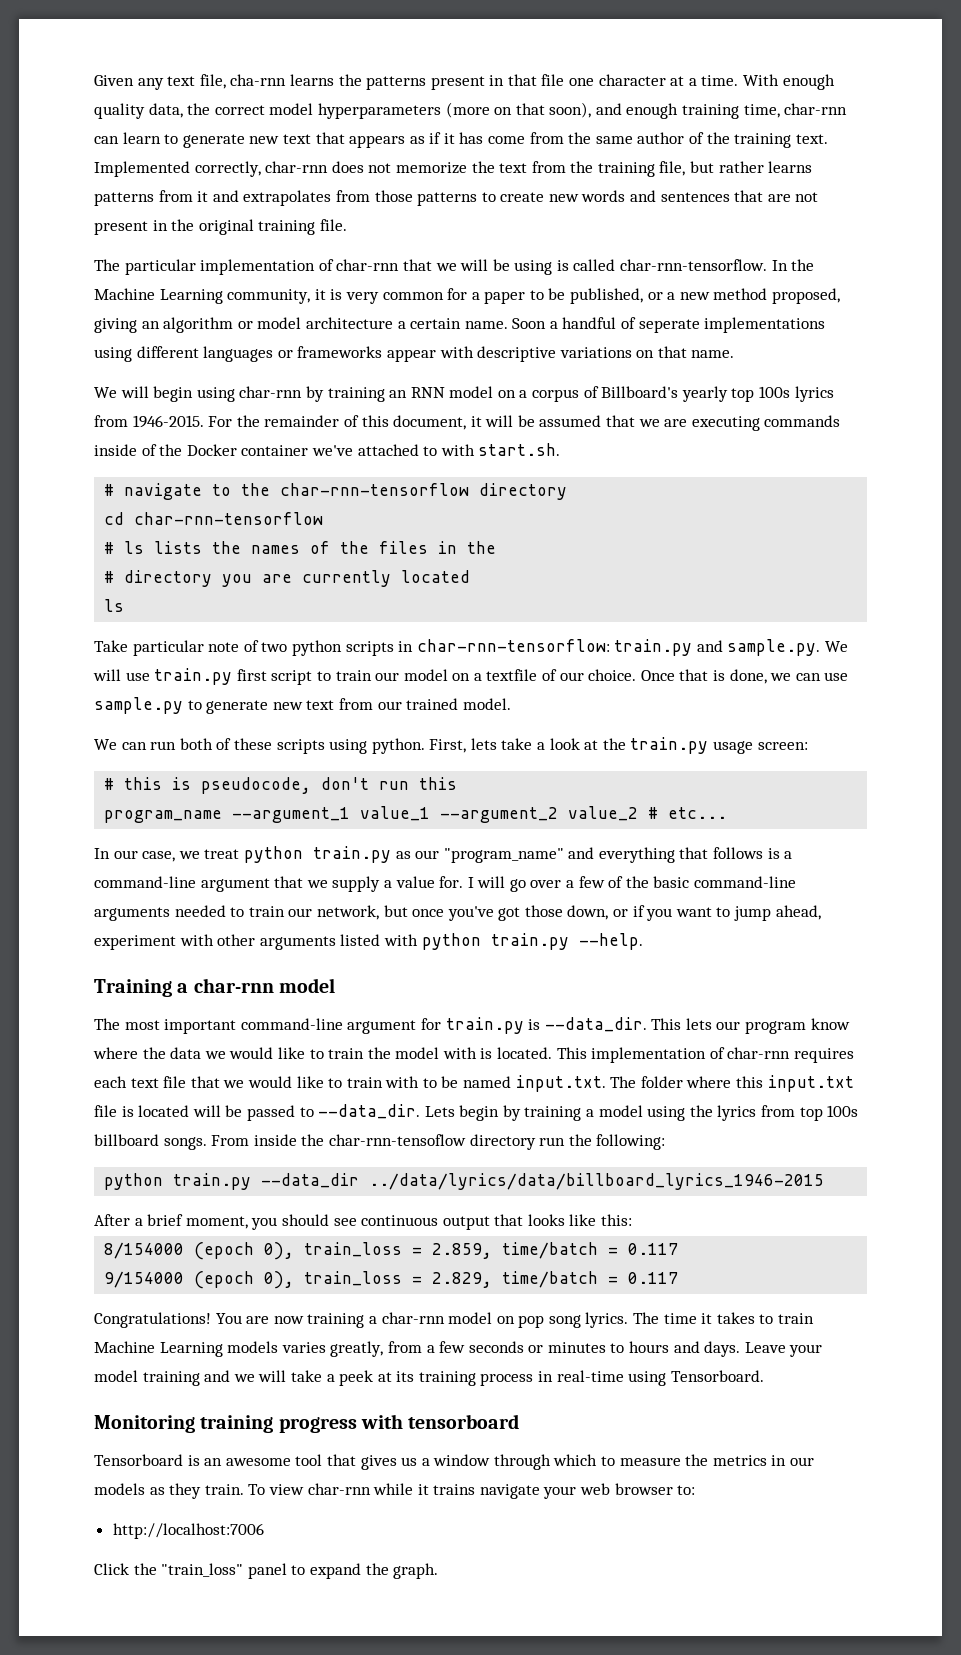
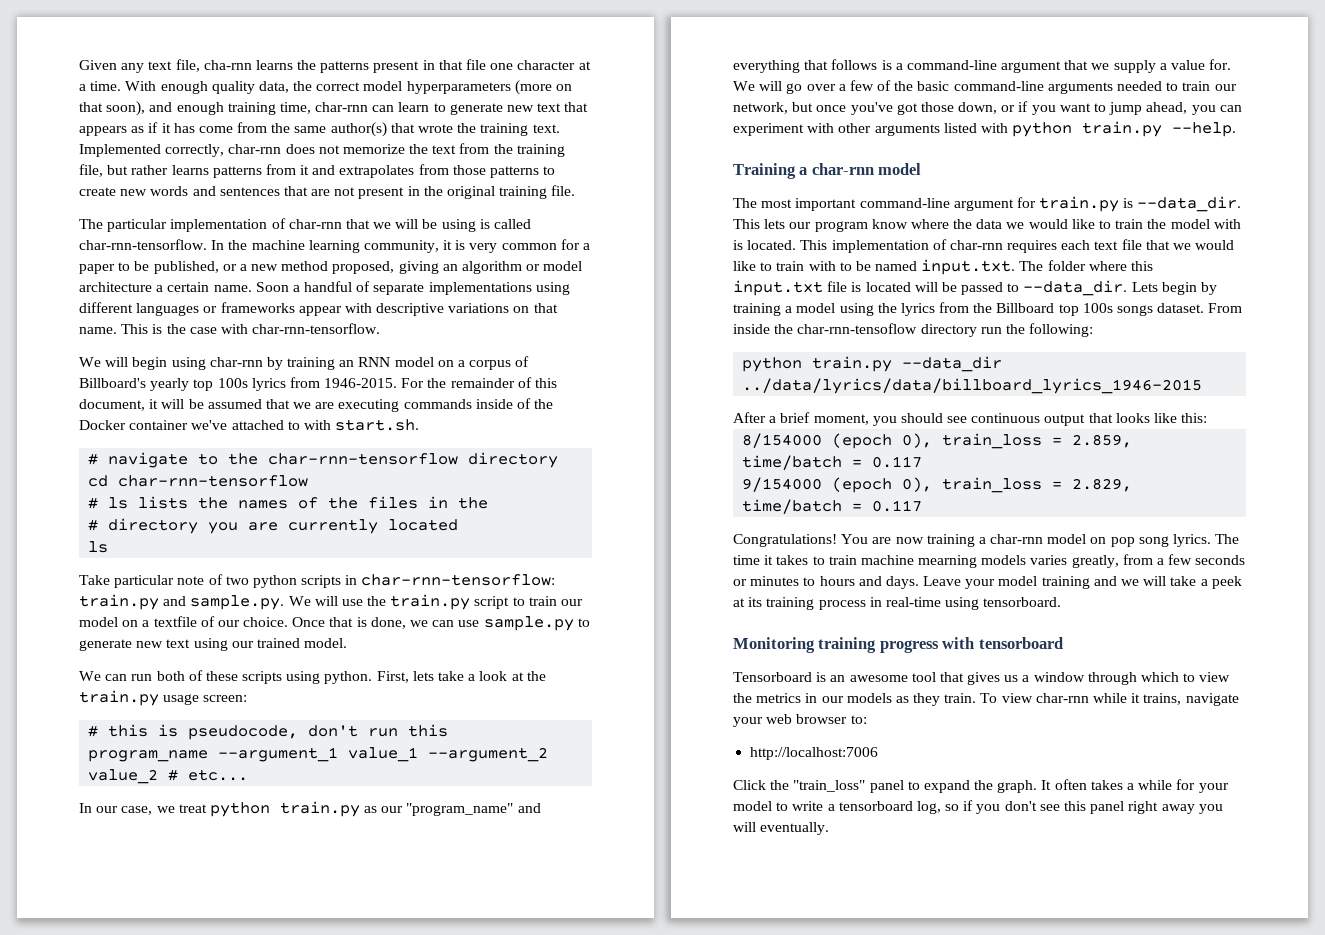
[637,132,705,144] author of -> [330,122,454,137] author(s) that wrote
[94,288,223,304] Machine Learning -> [251,240,360,253] machine learning
[638,319,700,333] seperate -> [373,283,425,295] separate
(735, 354) none -> [121,323,381,334] This is the case with char-rnn-tensorflow.
[154,668,267,685] train.py first -> [367,594,471,610] the train.py
[338,698,373,710] from -> [193,638,228,651] using
[467,877,474,888] I -> [733,81,755,91] We
(821, 912) none -> [1191,105,1242,115] you can
[799,1105,859,1121] [94,1134,207,1150] top 100s billboard songs. -> [973,303,1205,316] the Billboard top 100s songs dataset.
[94,1341,223,1357] Machine Learning -> [860,555,978,568] machine mearning
[670,1370,764,1382] Tensorboard. -> [983,597,1062,607] tensorboard.
[619,1457,681,1466] measure -> [1199,672,1231,682] view
[433,1484,476,1495] trains -> [1143,693,1182,705] trains,
(439, 1571) none -> [1041,779,1229,793] [733,800,1223,814] [733,822,830,835] It often takes a while for your model to write a tensorboard log, so if you don't see this panel right away you will eventually.

